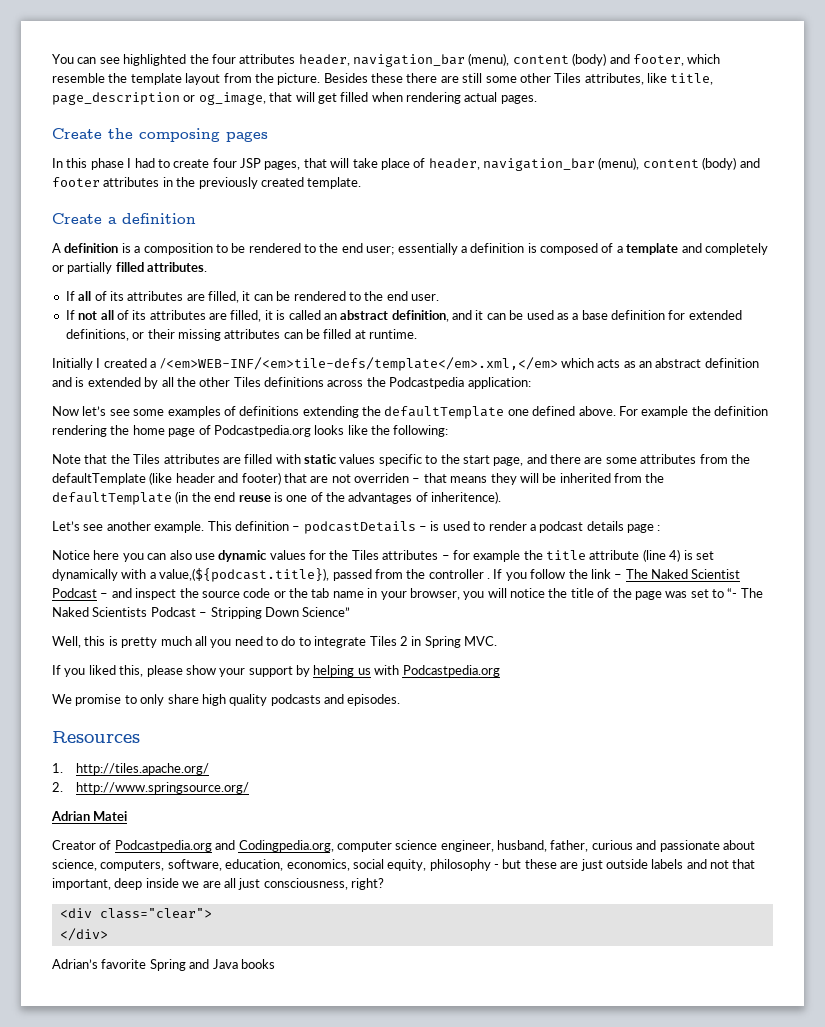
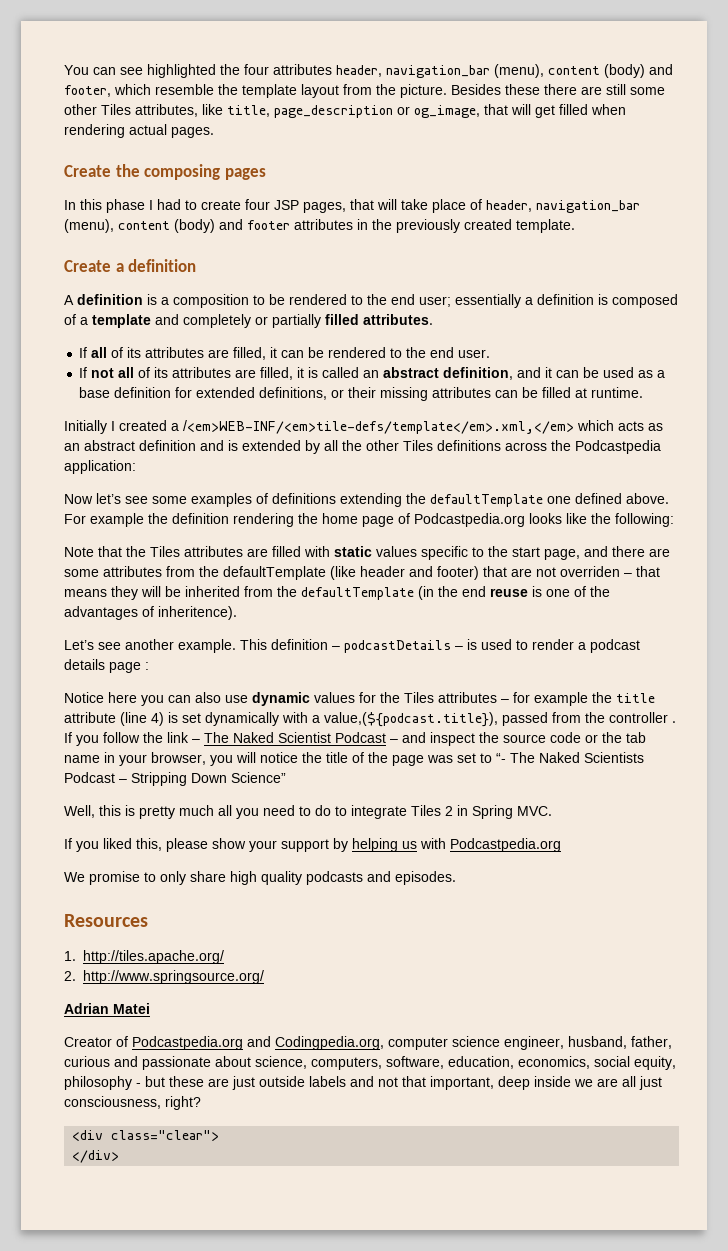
[52,959,275,971] // Adrian’s favorite Spring and Java books -> (120, 1156) none

